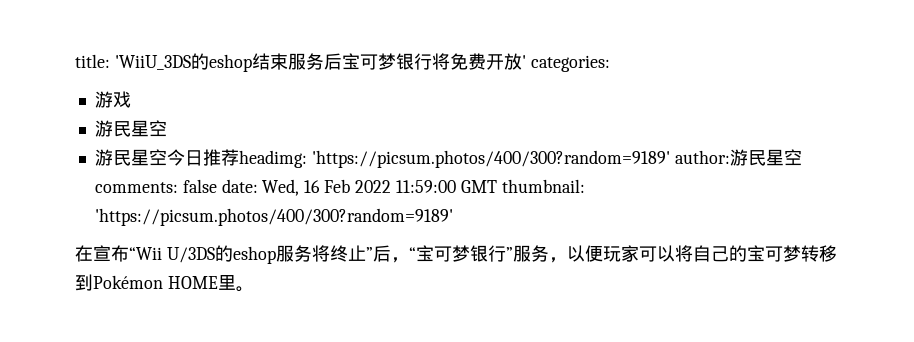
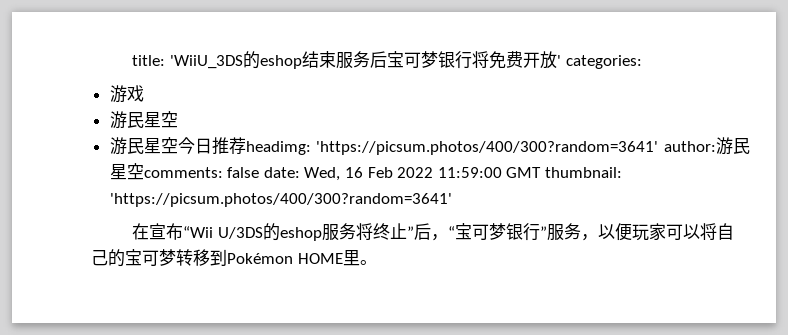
[311,150,670,168] 'https://picsum.photos/400/300?random=9189' -> [316,141,659,155] 'https://picsum.photos/400/300?random=3641'
[94,208,453,226] 'https://picsum.photos/400/300?random=9189' -> [109,193,452,207] 'https://picsum.photos/400/300?random=3641'

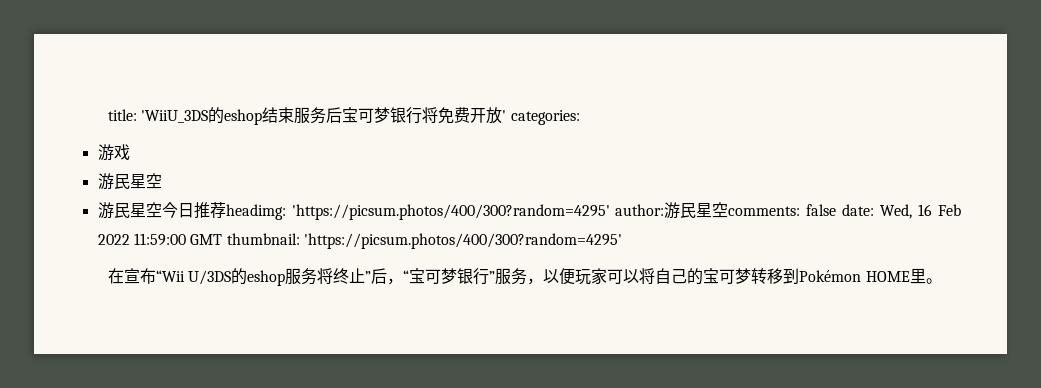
[316,141,659,155] 'https://picsum.photos/400/300?random=3641' -> [291,204,610,220] 'https://picsum.photos/400/300?random=4295'
[109,193,452,207] 'https://picsum.photos/400/300?random=3641' -> [303,233,622,249] 'https://picsum.photos/400/300?random=4295'

